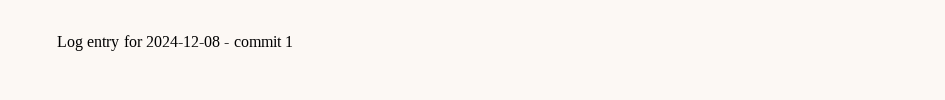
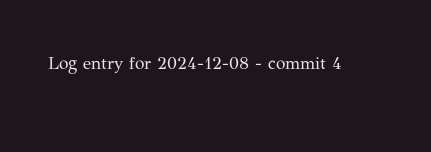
[284,36,293,47] 1 -> [332,57,342,69] 4

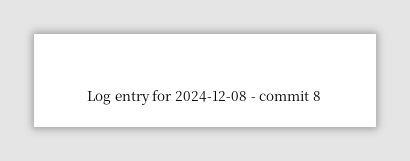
[332,57,342,69] 4 -> [312,91,321,101] 8

